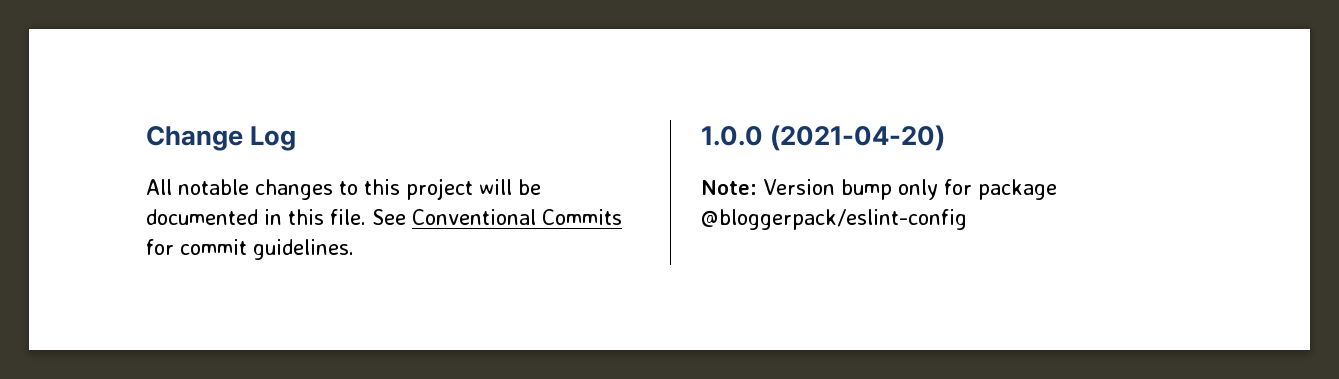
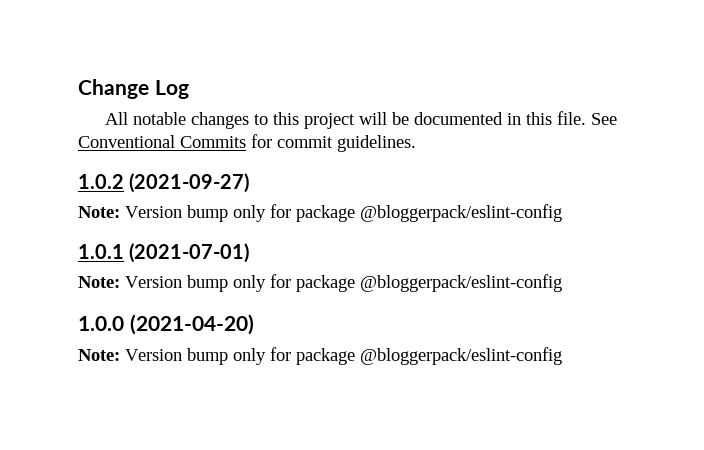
(354, 249) none -> [78,173,250,193] [78,204,562,222] [78,243,250,263] [78,274,562,292] // 1.0.2 (2021-09-27) // Note: Version bump only for package @bloggerpack/eslint-config // 1.0.1 (2021-07-01) // Note: Version bump only for package @bloggerpack/eslint-config

